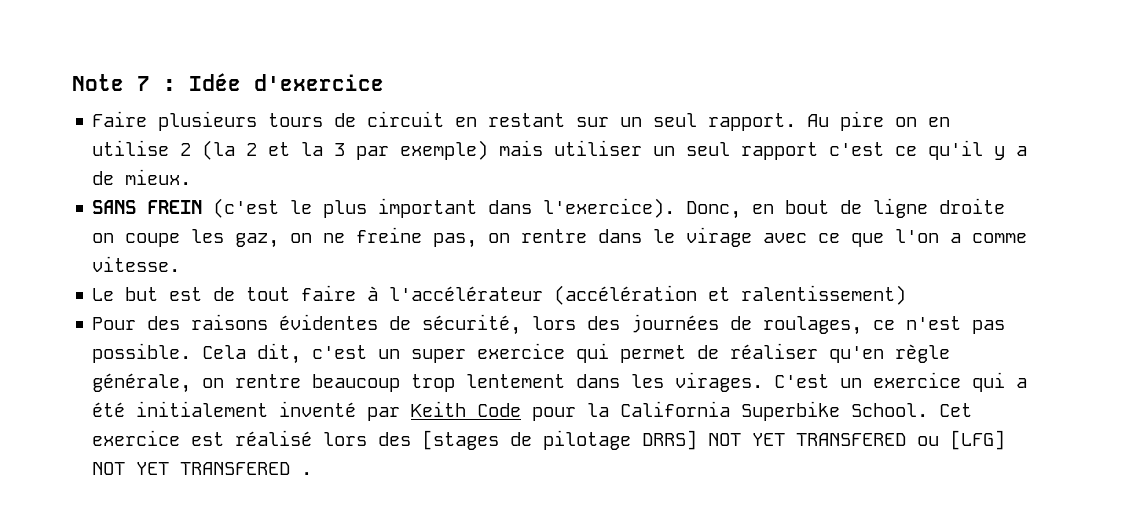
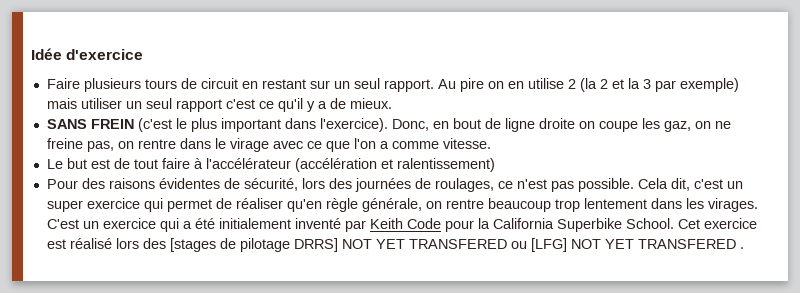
[72,74,176,91] Note 7 : -> (31, 54) none

